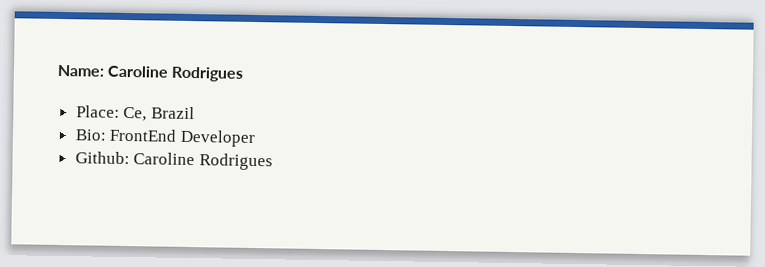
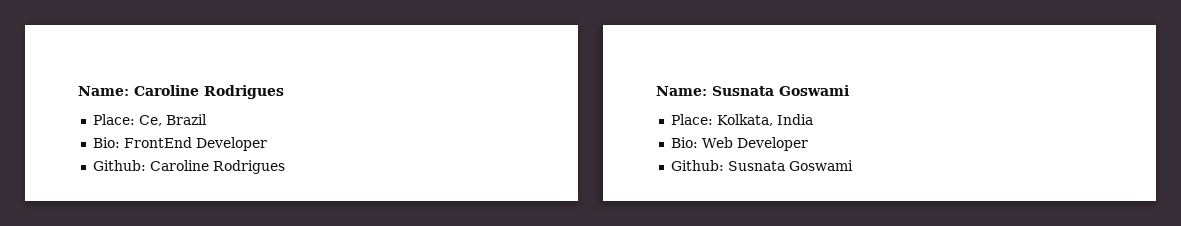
(273, 162) none -> [656,85,849,96] [670,114,813,126] [670,137,808,151] [670,160,853,171] // Name: Susnata Goswami // Place: Kolkata, India // Bio: Web Developer // Github: Susnata Goswami

